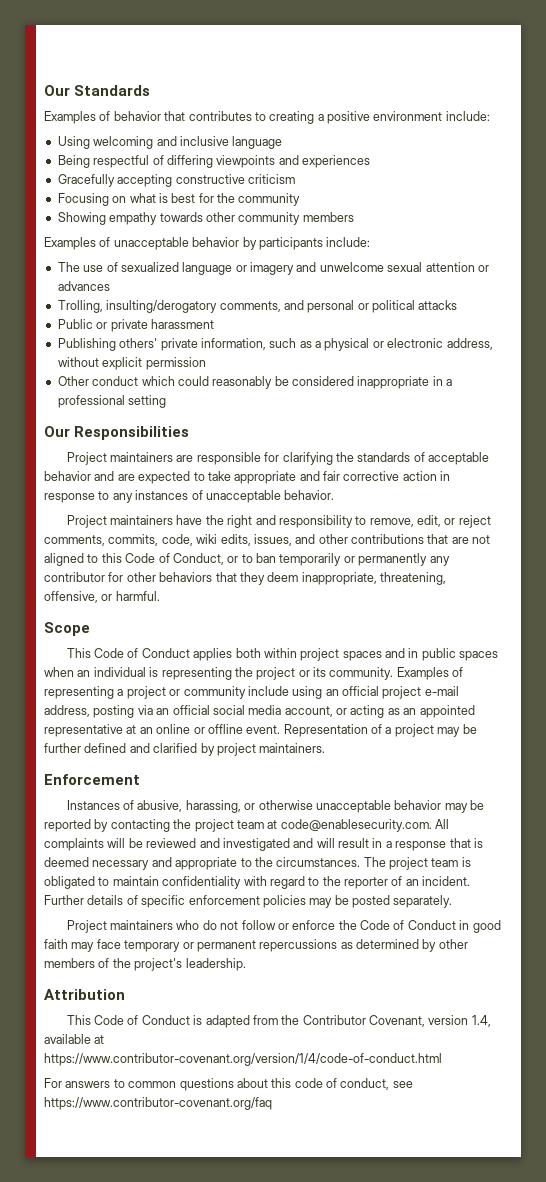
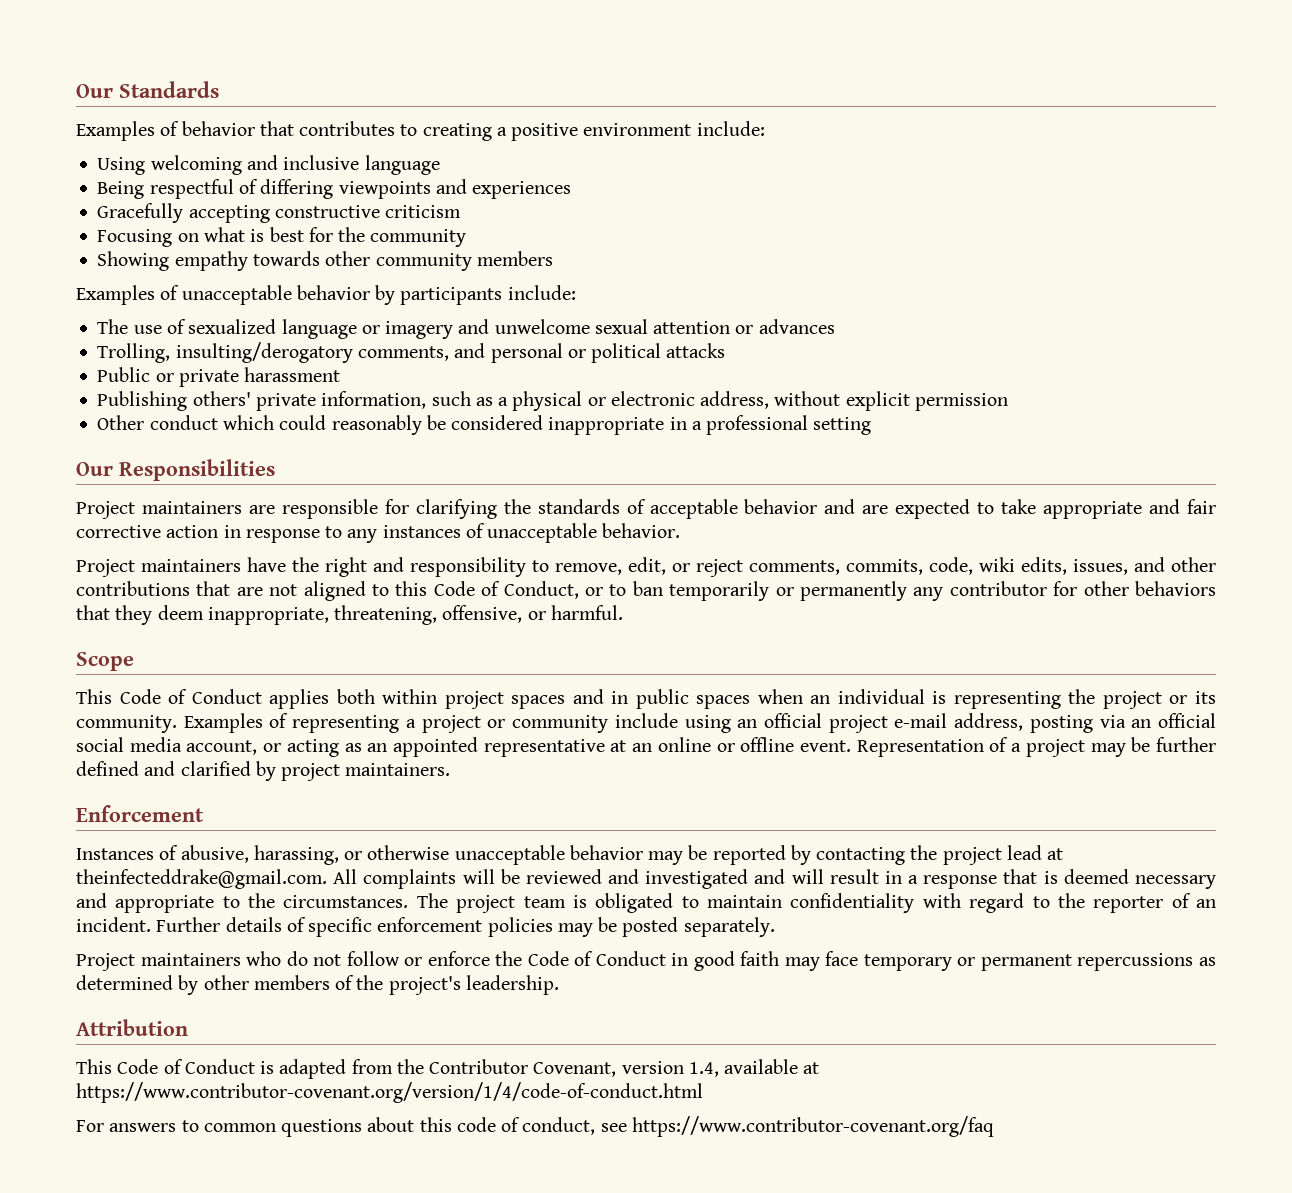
[236,819,432,832] team at code@enablesecurity.com. -> [1006,845,1064,860] [76,869,327,889] lead at theinfecteddrake@gmail.com.

